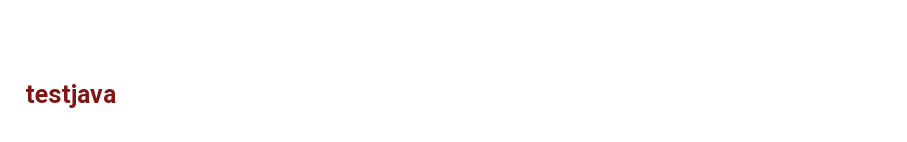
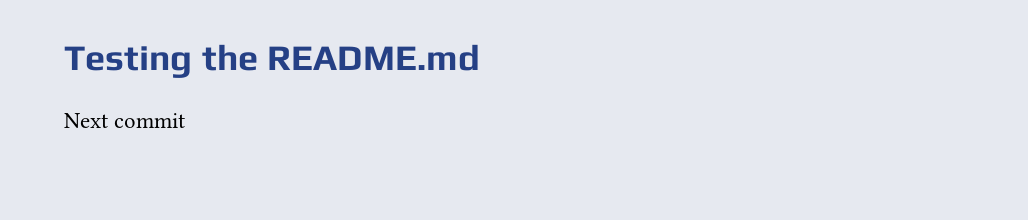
[25,84,116,108] testjava -> [64,44,481,78] [64,113,186,128] Testing the README.md // Next commit

